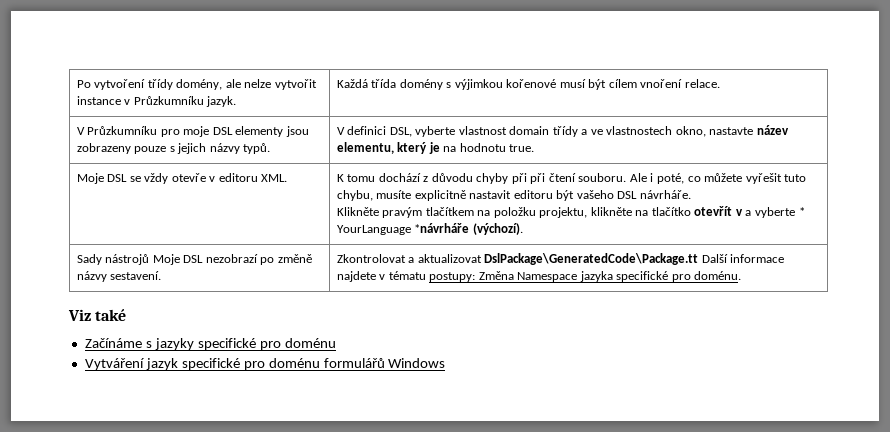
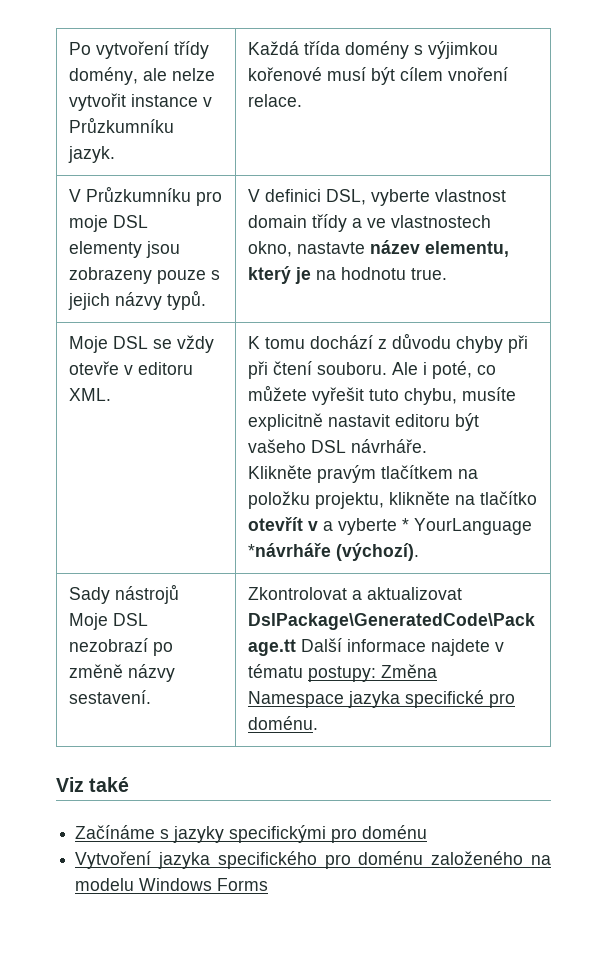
[197,338,256,350] specifické -> [229,825,327,843] specifickými
[84,358,446,370] Vytváření jazyk specifické pro doménu formulářů Windows -> [75,851,552,869] [75,878,269,891] Vytvoření jazyka specifického pro doménu založeného na modelu Windows Forms

